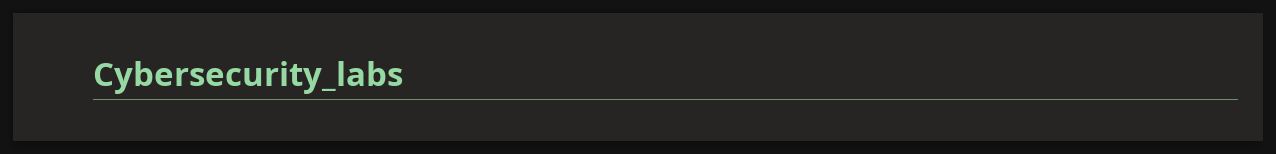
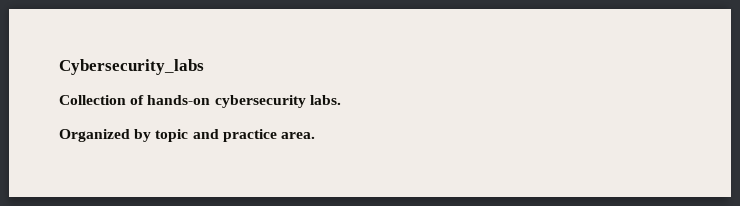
(403, 77) none -> [59,95,341,108] [59,129,315,142] // Collection of hands-on cybersecurity labs. // Organized by topic and practice area.

